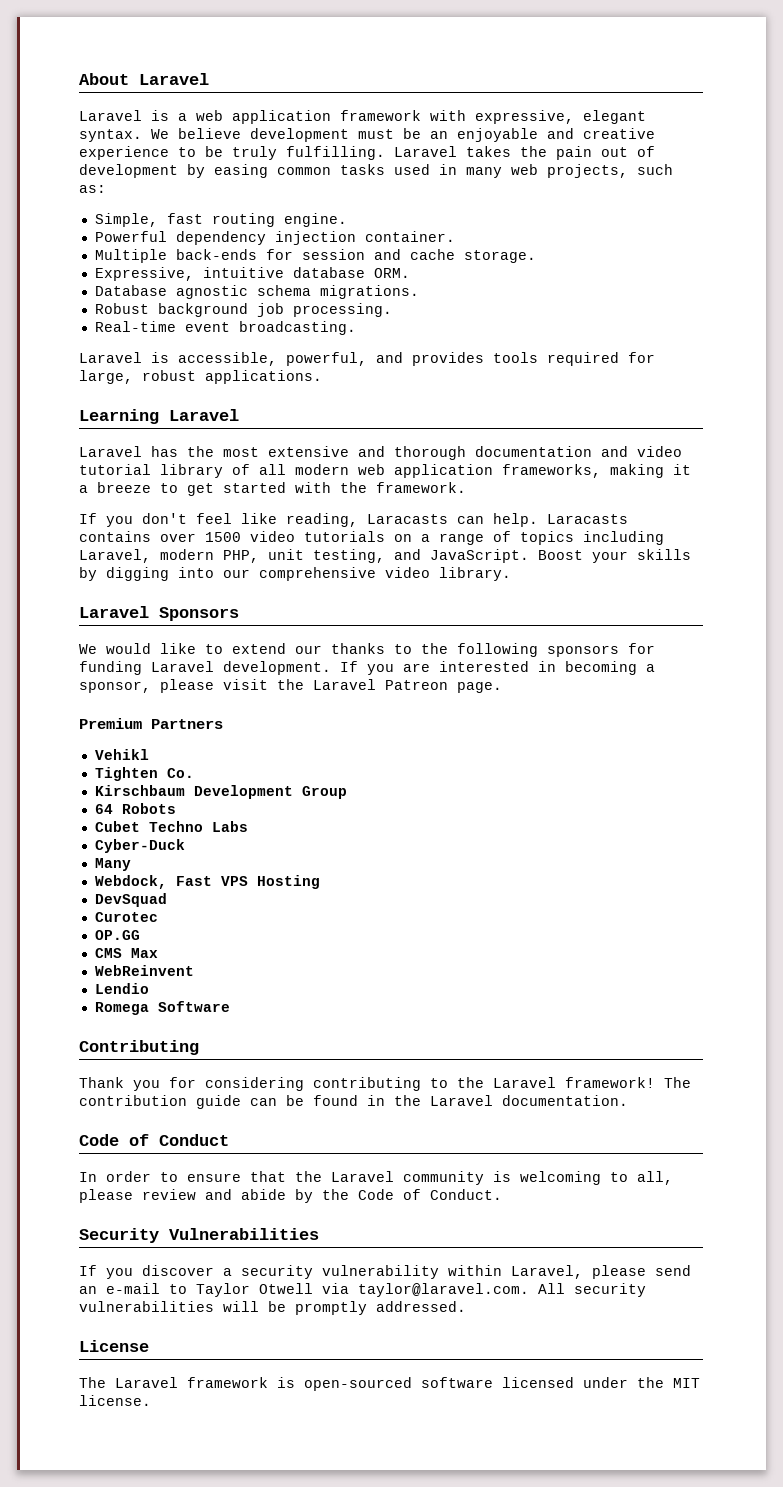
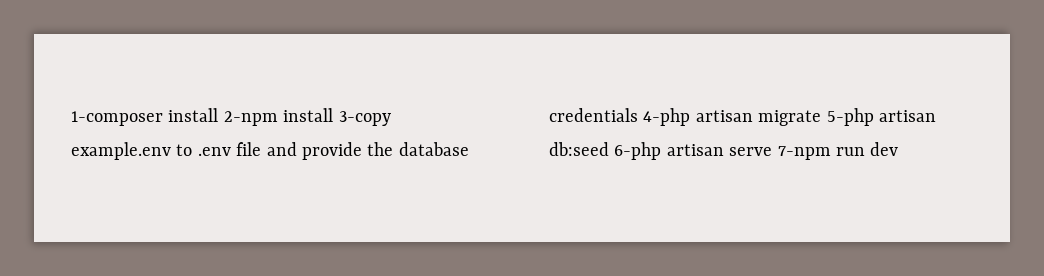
[79,73,209,85] [79,110,646,124] [79,128,655,142] [79,146,655,160] [79,164,673,178] [79,185,106,193] [94,213,347,227] [94,231,455,245] [94,249,536,263] [94,267,410,281] [94,285,419,299] [94,303,392,317] [94,321,356,335] [79,352,655,366] [79,370,322,384] [79,409,239,424] [79,446,682,460] [79,464,691,478] [79,482,466,496] [79,513,628,527] [79,531,664,545] [79,549,691,563] [79,567,511,581] [79,606,239,621] [79,643,655,657] [79,661,655,675] [79,679,502,693] [79,718,223,729] [94,749,149,760] [94,767,194,781] [94,785,347,799] [94,803,176,814] [94,821,248,832] [94,839,185,853] [94,858,131,871] [94,875,320,889] [94,893,167,907] [94,912,158,922] [94,930,140,940] [94,948,158,958] [94,965,194,976] [94,983,149,994] [94,1001,230,1015] [79,1040,199,1055] [79,1077,691,1091] [79,1095,628,1109] [79,1134,229,1146] [79,1171,673,1185] [79,1189,502,1203] [79,1228,319,1243] [79,1265,691,1279] [79,1283,646,1297] [79,1301,466,1315] [79,1340,149,1352] [79,1377,700,1391] [79,1395,151,1406] About Laravel // Laravel is a web application framework with expressive, elegant syntax. We believe development must be an enjoyable and creative experience to be truly fulfilling. Laravel takes the pain out of development by easing common tasks used in many web projects, such as: // Simple, fast routing engine. // Powerful dependency injection container. // Multiple back-ends for session and cache storage. // Expressive, intuitive database ORM. // Database agnostic schema migrations. // Robust background job processing. // Real-time event broadcasting. // Laravel is accessible, powerful, and provides tools required for large, robust applications. // Learning Laravel // Laravel has the most extensive and thorough documentation and video tutorial library of all modern web application frameworks, making it a breeze to get started with the framework. // If you don't feel like reading, Laracasts can help. Laracasts contains over 1500 video tutorials on a range of topics including Laravel, modern PHP, unit testing, and JavaScript. Boost your skills by digging into our comprehensive video library. // Laravel Sponsors // We would like to extend our thanks to the following sponsors for funding Laravel development. If you are interested in becoming a sponsor, please visit the Laravel Patreon page. // Premium Partners // Vehikl // Tighten Co. // Kirschbaum Development Group // 64 Robots // Cubet Techno Labs // Cyber-Duck // Many // Webdock, Fast VPS Hosting // DevSquad // Curotec // OP.GG // CMS Max // WebReinvent // Lendio // Romega Software // Contributing // Thank you for considering contributing to the Laravel framework! The contribution guide can be found in the Laravel documentation. // Code of Conduct // In order to ensure that the Laravel community is welcoming to all, please review and abide by the Code of Conduct. // Security Vulnerabilities // If you discover a security vulnerability within Laravel, please send an e-mail to Taylor Otwell via taylor@laravel.com. All security vulnerabilities will be promptly addressed. // License // The Laravel framework is open-sourced software licensed under the MIT license. -> [71,108,391,126] [71,142,469,160] [549,108,936,126] [549,142,899,160] 1-composer install 2-npm install 3-copy example.env to .env file and provide the database credentials 4-php artisan migrate 5-php artisan db:seed 6-php artisan serve 7-npm run dev

